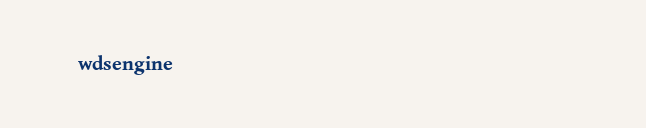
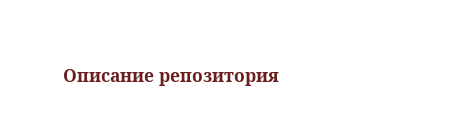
[78,55,173,75] wdsengine -> [63,69,279,86] Описание репозитория

